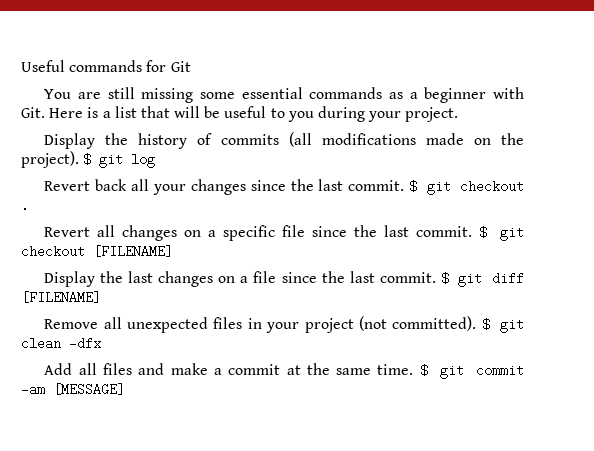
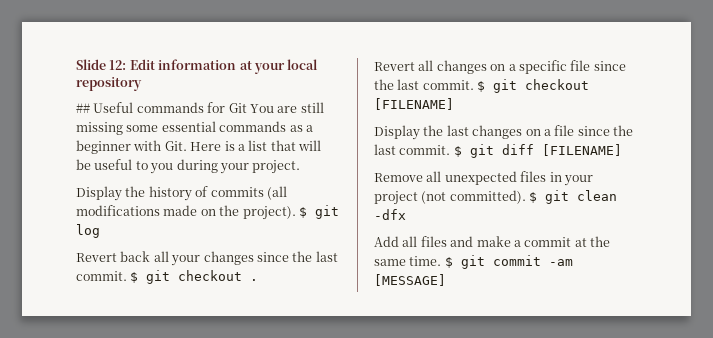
(21, 66) none -> [76,59,319,74] [76,77,142,91] [76,103,90,113] Slide 12: Edit information at your local repository // ##
(191, 66) // -> (247, 108) none

